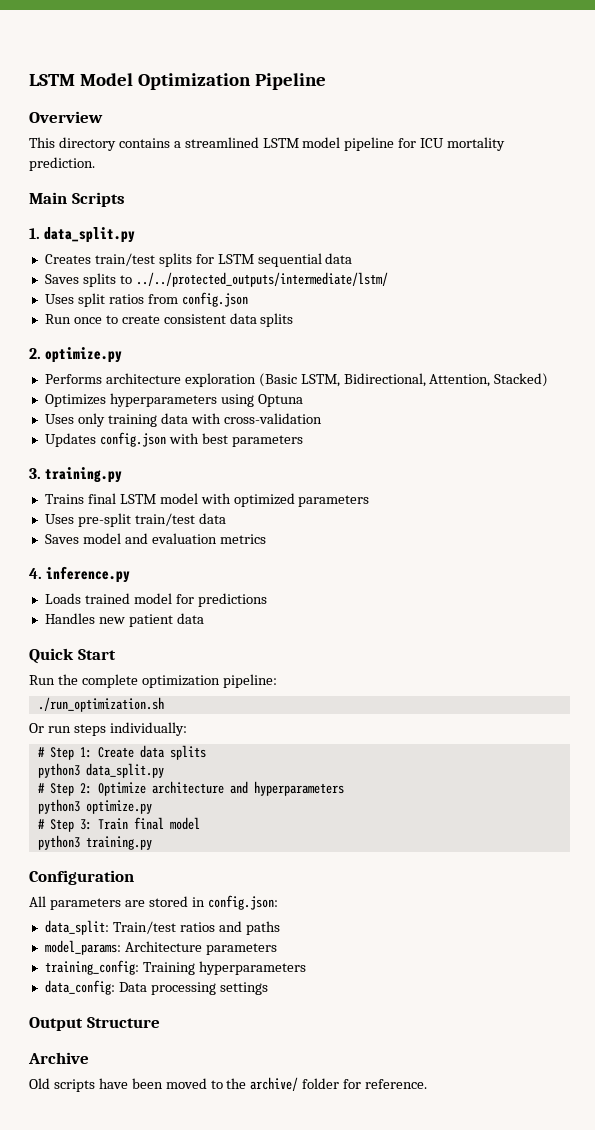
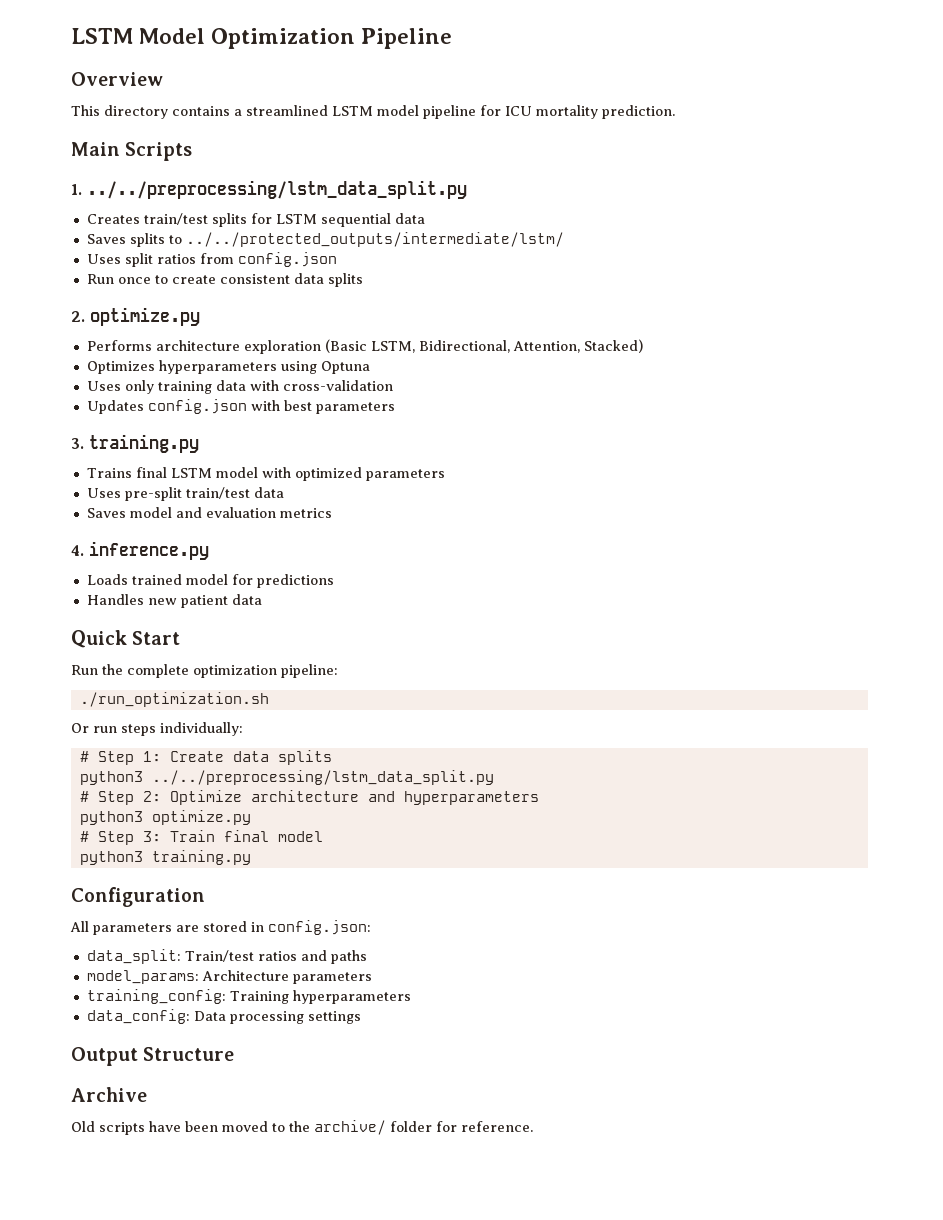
[44,227,136,243] data_split.py -> [86,180,467,199] ../../preprocessing/lstm_data_split.py
[85,763,164,778] data_split.py -> [151,770,494,785] ../../preprocessing/lstm_data_split.py

